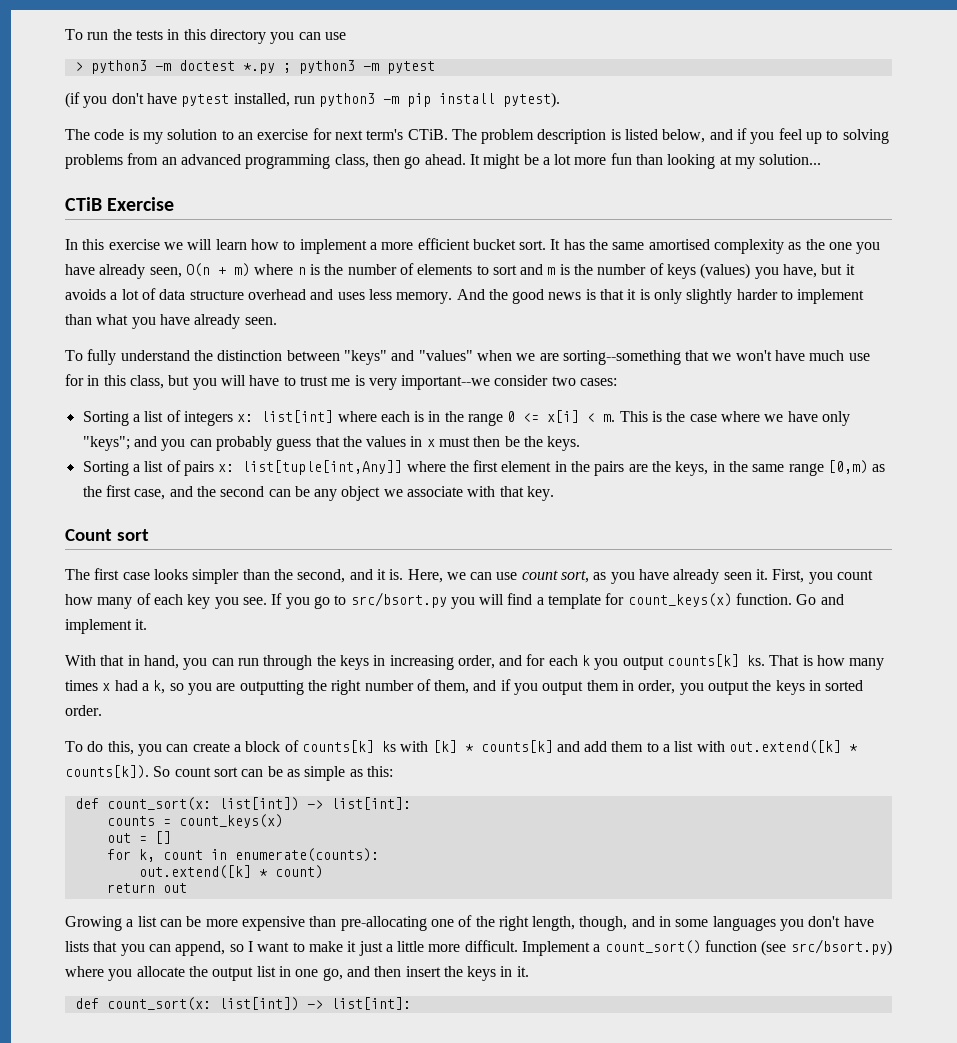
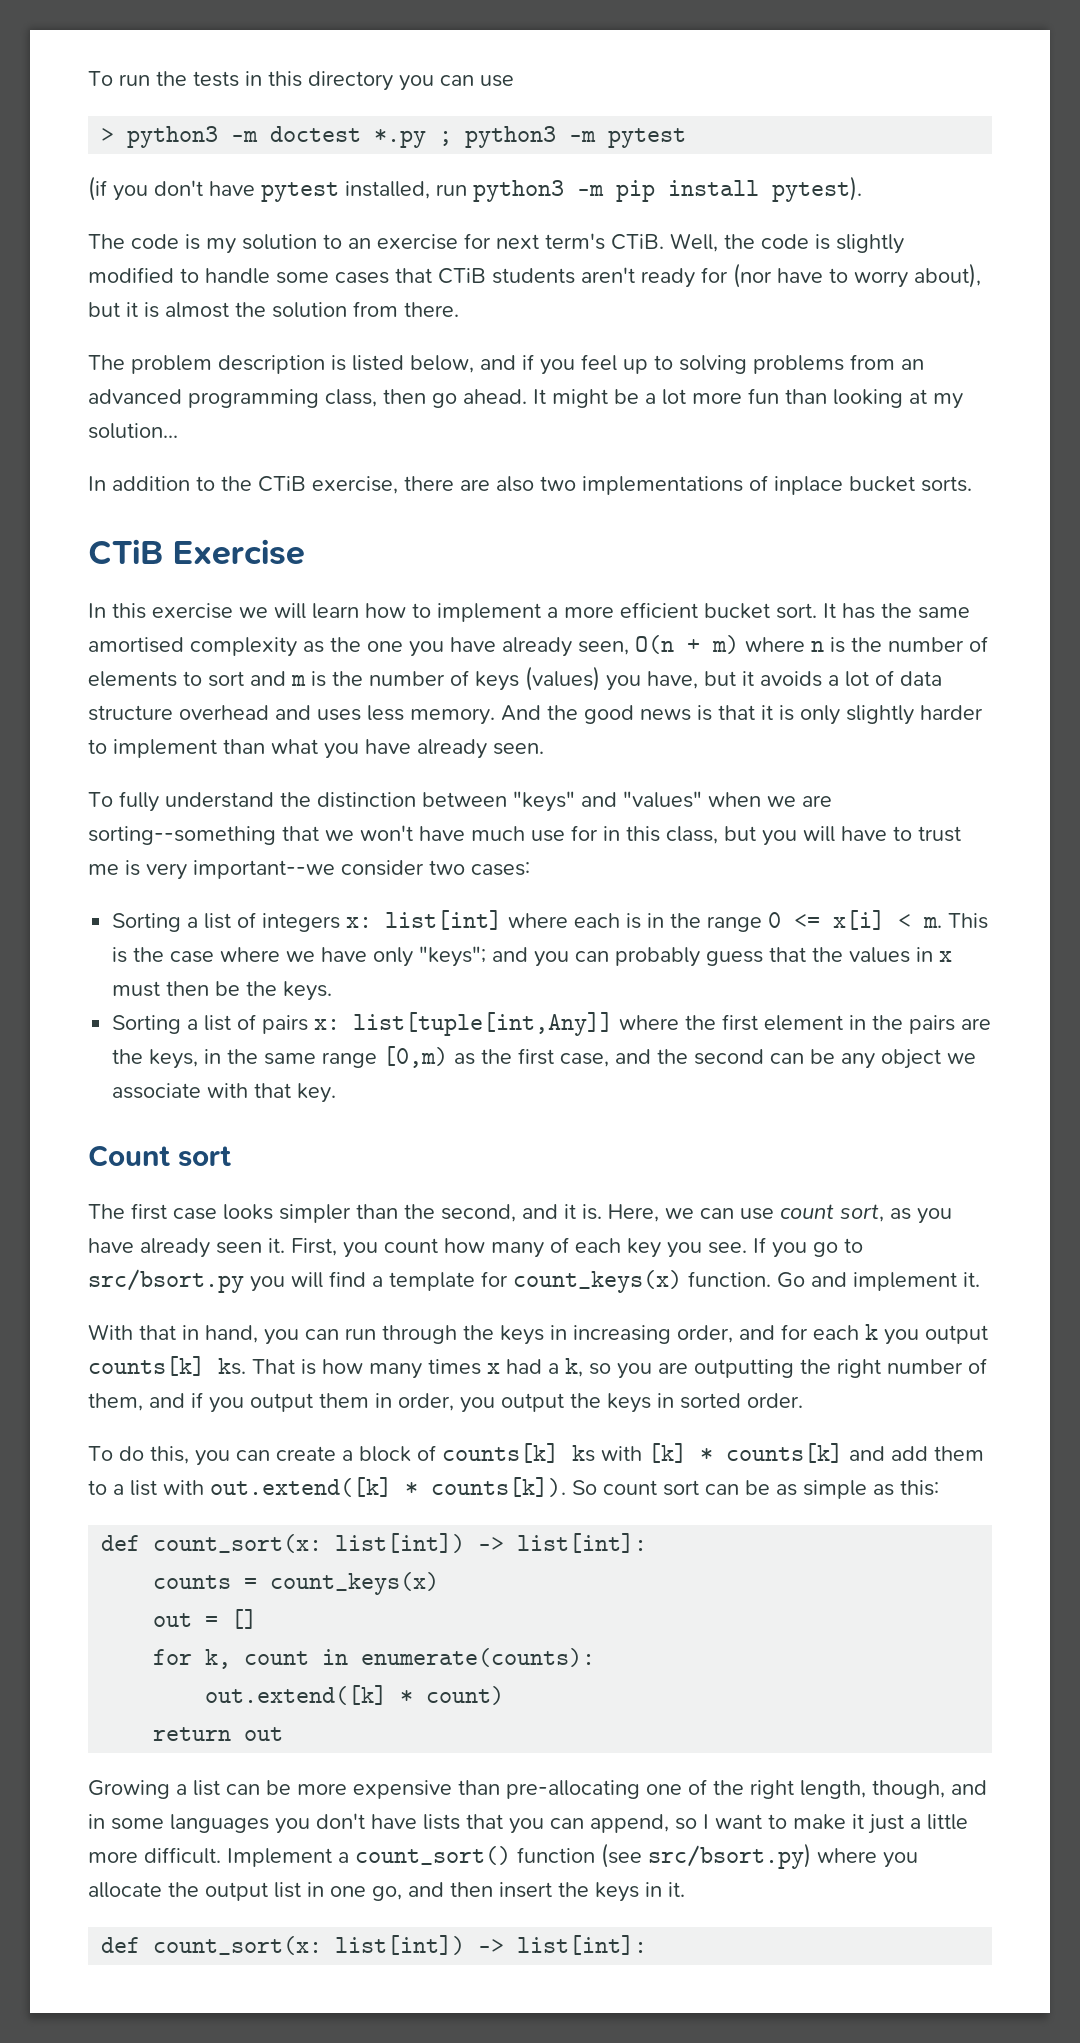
(448, 134) none -> [670,233,904,254] [88,263,981,288] [88,301,459,318] Well, the code is slightly modified to handle some cases that CTiB students aren't ready for (nor have to worry about), but it is almost the solution from there. //
(822, 159) none -> [88,475,972,495] // In addition to the CTiB exercise, there are also two implementations of inplace bucket sorts.

